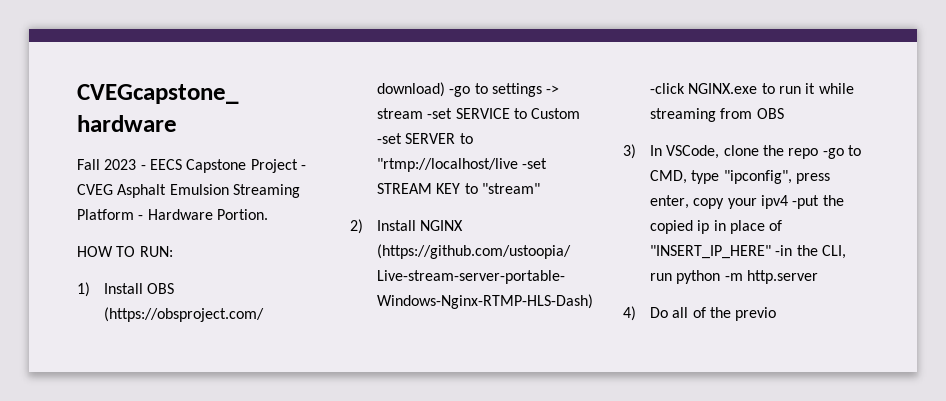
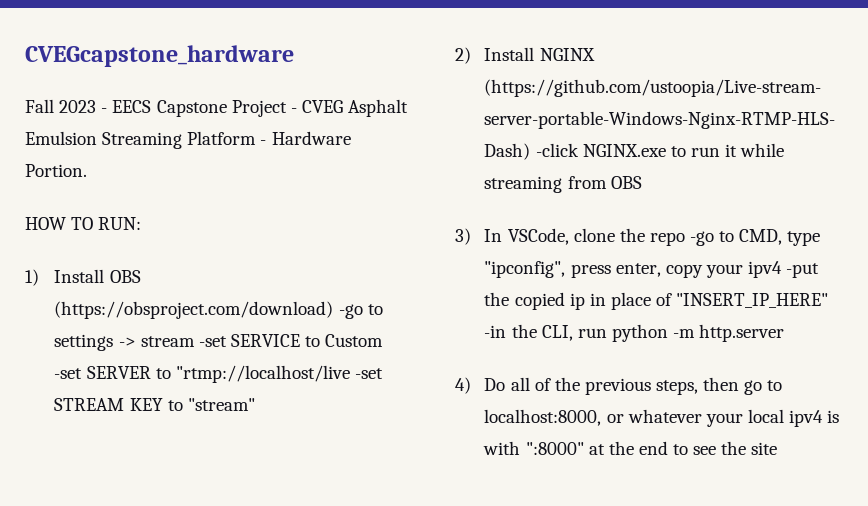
[735,307,777,321] previo -> [584,377,783,395] [484,409,840,427] [483,441,778,455] previous steps, then go to localhost:8000, or whatever your local ipv4 is with ":8000" at the end to see the site

